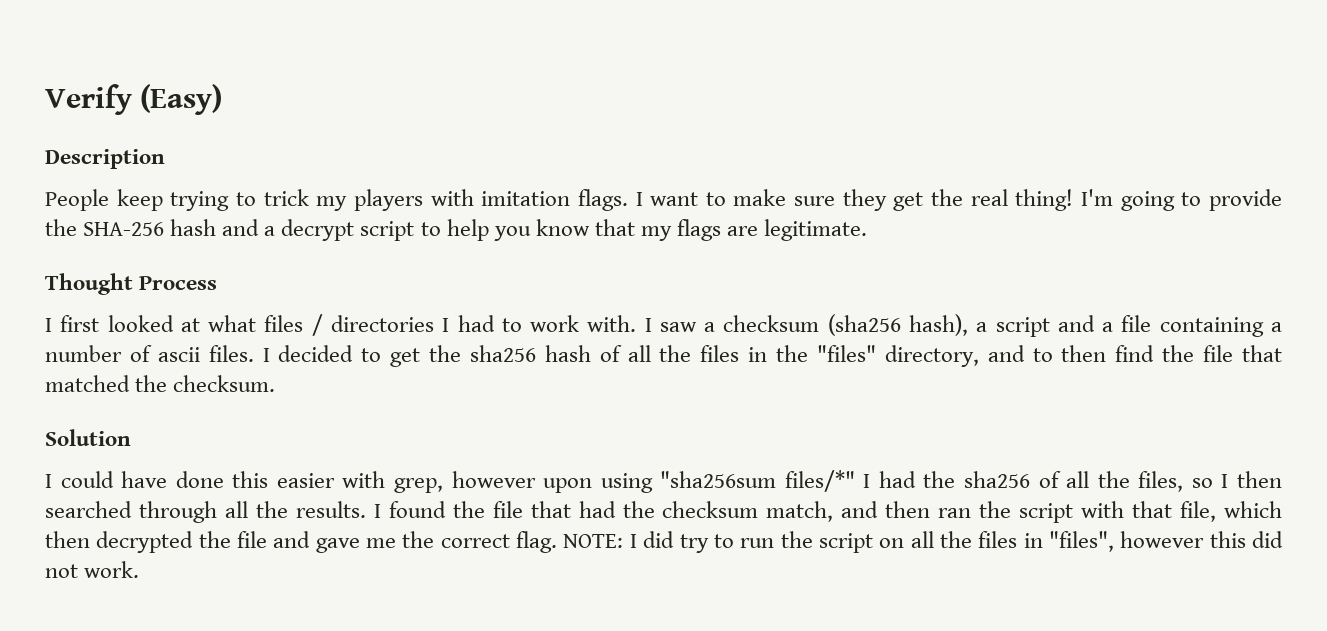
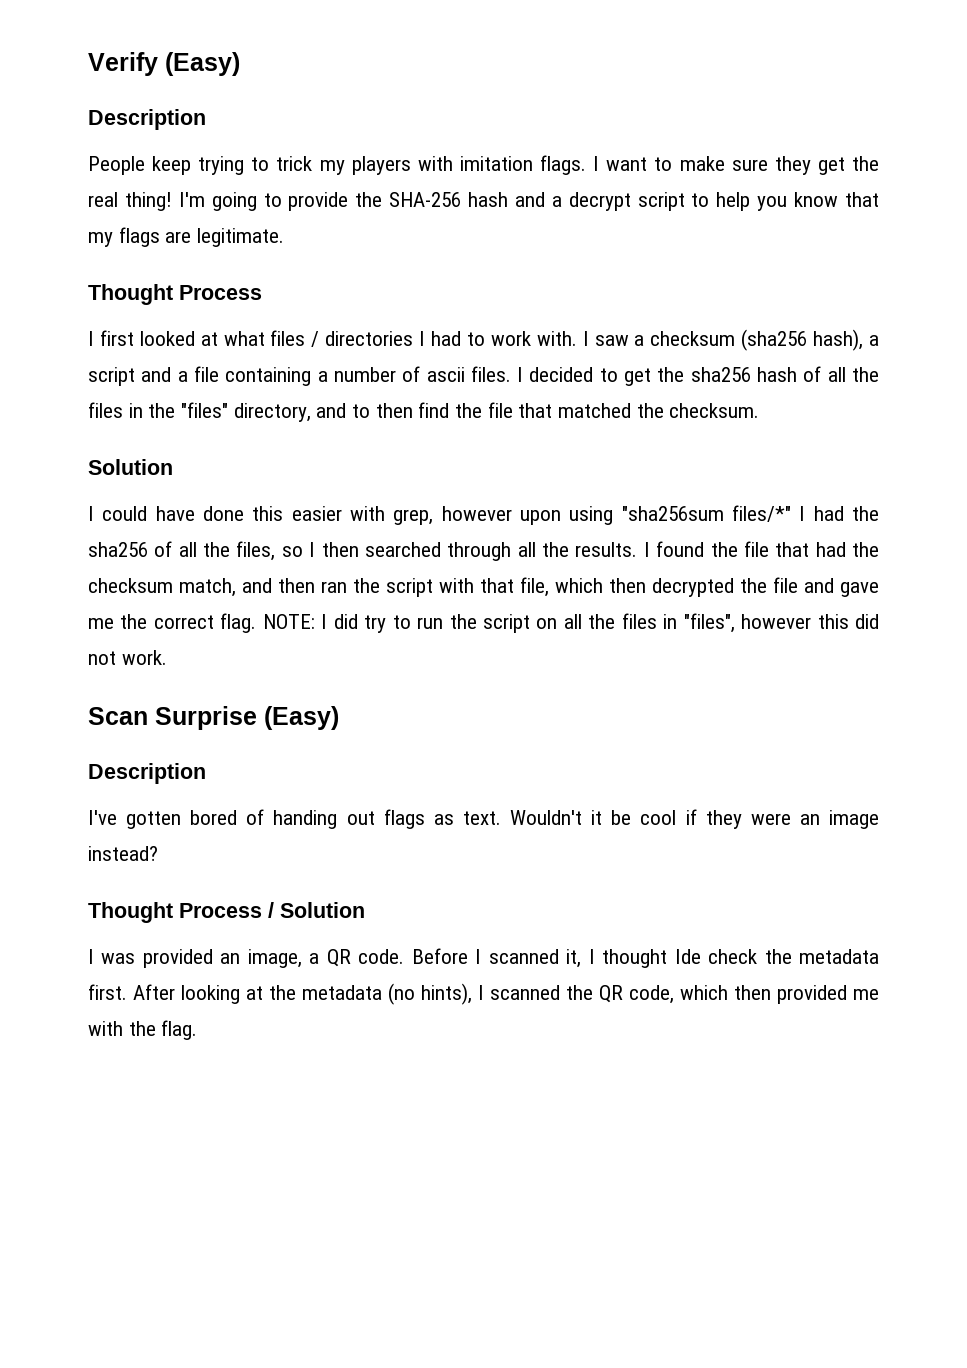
(140, 569) none -> [88,706,339,730] [88,763,206,784] [88,809,880,829] [88,846,158,861] [88,902,365,923] [88,948,880,968] [88,983,879,1005] [88,1020,198,1040] // Scan Surprise (Easy) // Description // I've gotten bored of handing out flags as text. Wouldn't it be cool if they were an image instead? // Thought Process / Solution // I was provided an image, a QR code. Before I scanned it, I thought Ide check the metadata first. After looking at the metadata (no hints), I scanned the QR code, which then provided me with the flag.

